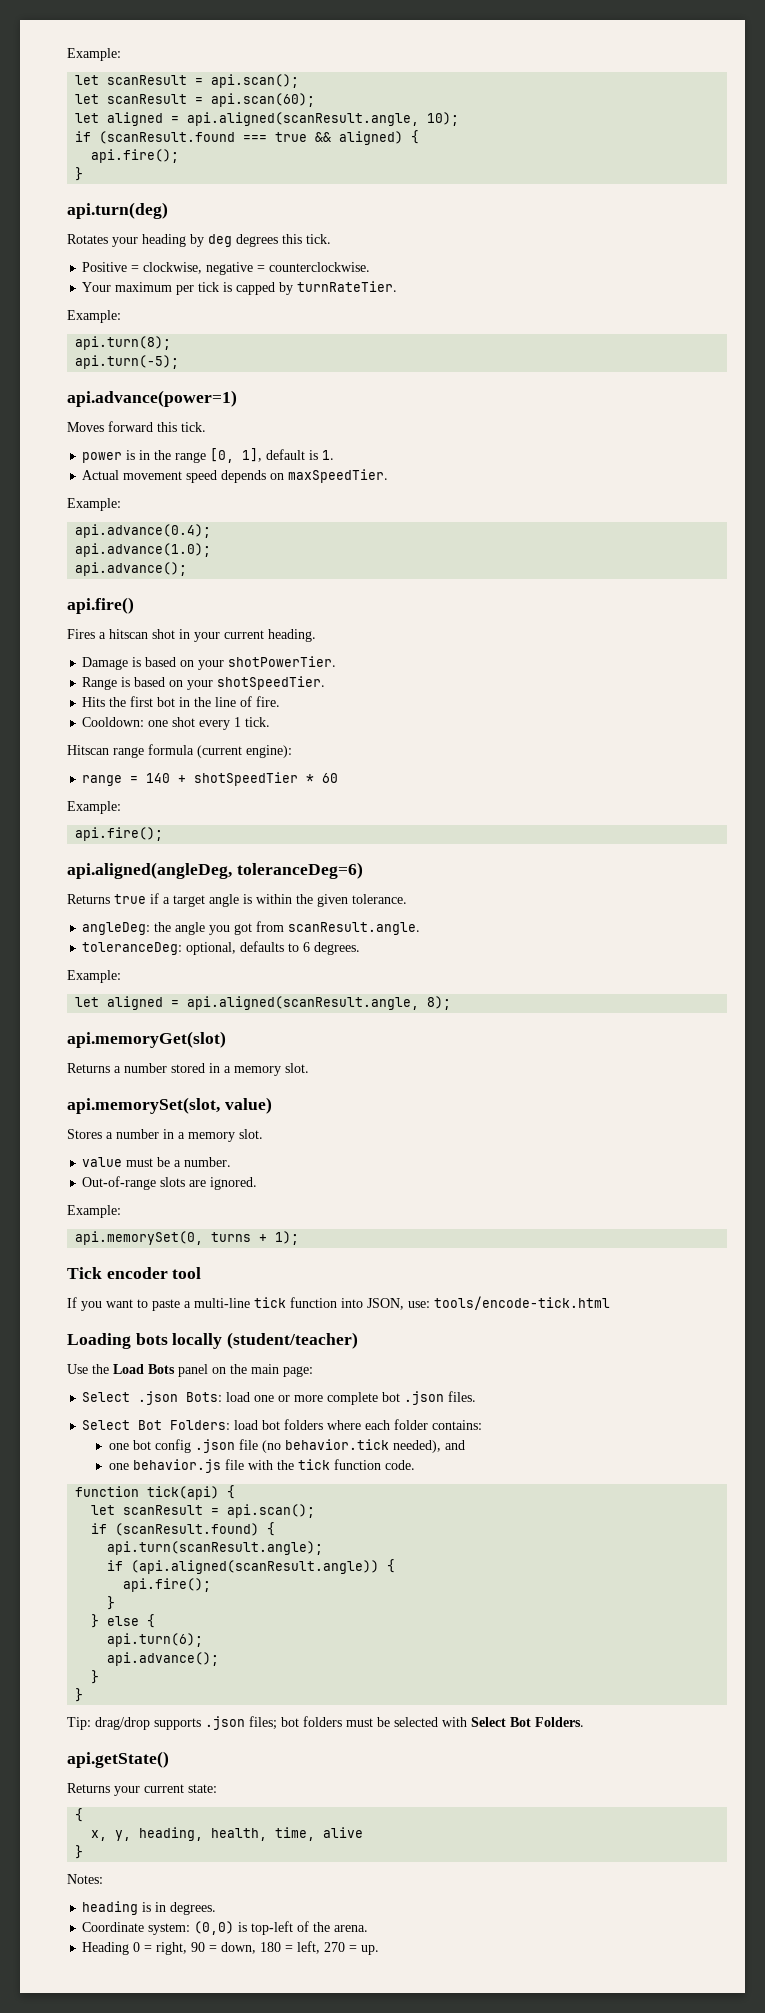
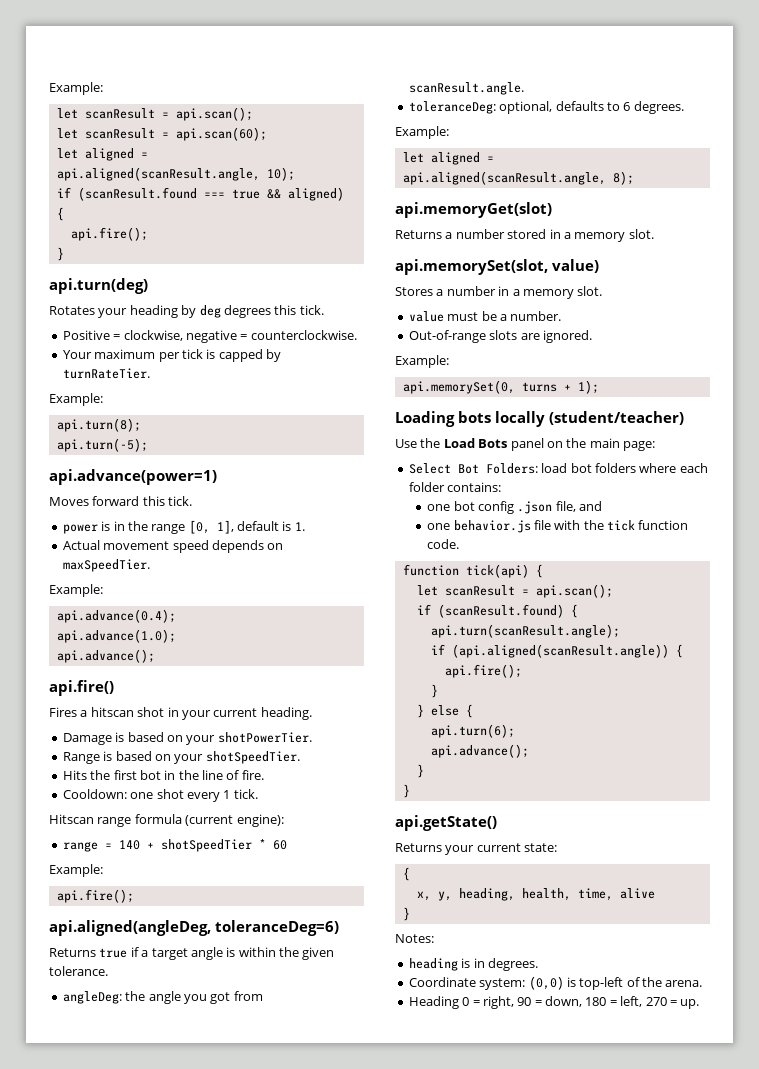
[67,1267,202,1279] [67,1296,610,1311] // Tick encoder tool // If you want to paste a multi-line tick function into JSON, use: tools/encode-tick.html -> (599, 387) none
[82,1391,477,1405] // Select .json Bots: load one or more complete bot .json files. -> (655, 446) none
[238,1439,441,1453] file (no behavior.tick needed), -> [555,501,576,512] file,
[67,1716,584,1730] // Tip: drag/drop supports .json files; bot folders must be selected with Select Bot Folders. -> (410, 791) none

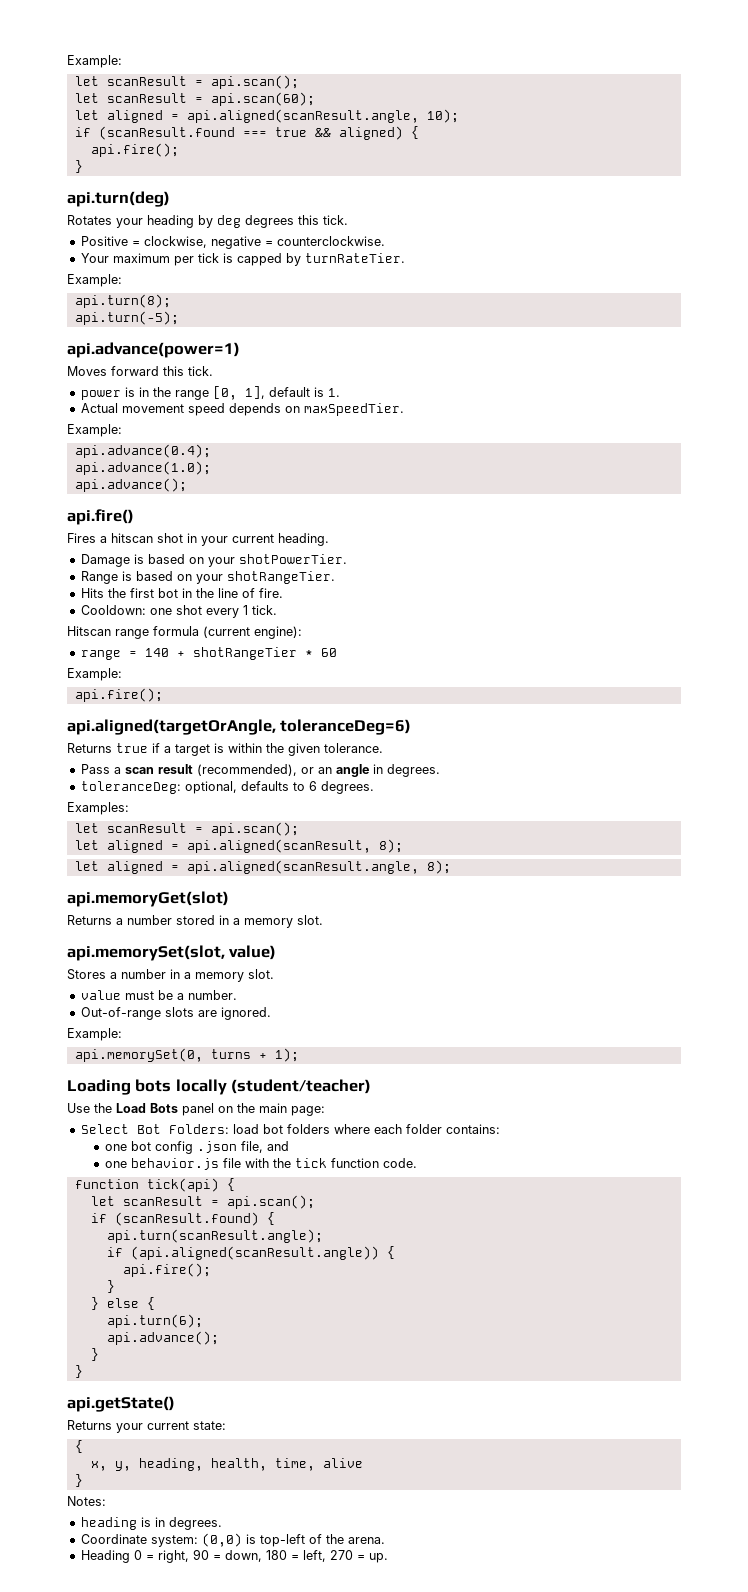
[205,751,300,764] shotSpeedTier. -> [226,571,335,584] shotRangeTier.
[160,839,252,852] shotSpeedTier -> [192,647,297,660] shotRangeTier
[49,920,211,936] api.aligned(angleDeg, -> [67,719,276,735] api.aligned(targetOrAngle,
[190,947,223,960] angle -> (210, 750) none
[62,991,263,1004] [408,82,524,95] angleDeg: the angle you got from scanResult.angle. -> [80,764,440,777] Pass a scan result (recommended), or an angle in degrees.
[395,126,449,139] Example: -> [67,802,129,815] [74,822,299,836] [74,839,403,853] Examples: // let scanResult = api.scan(); // let aligned = api.aligned(scanResult, 8);

